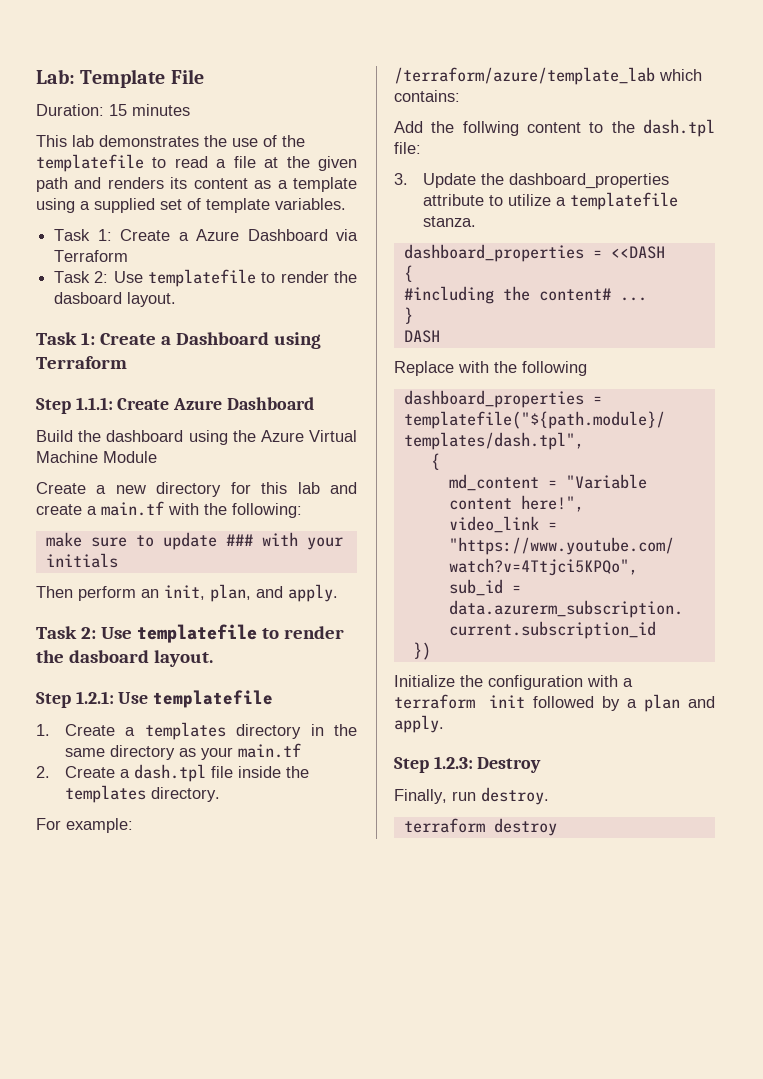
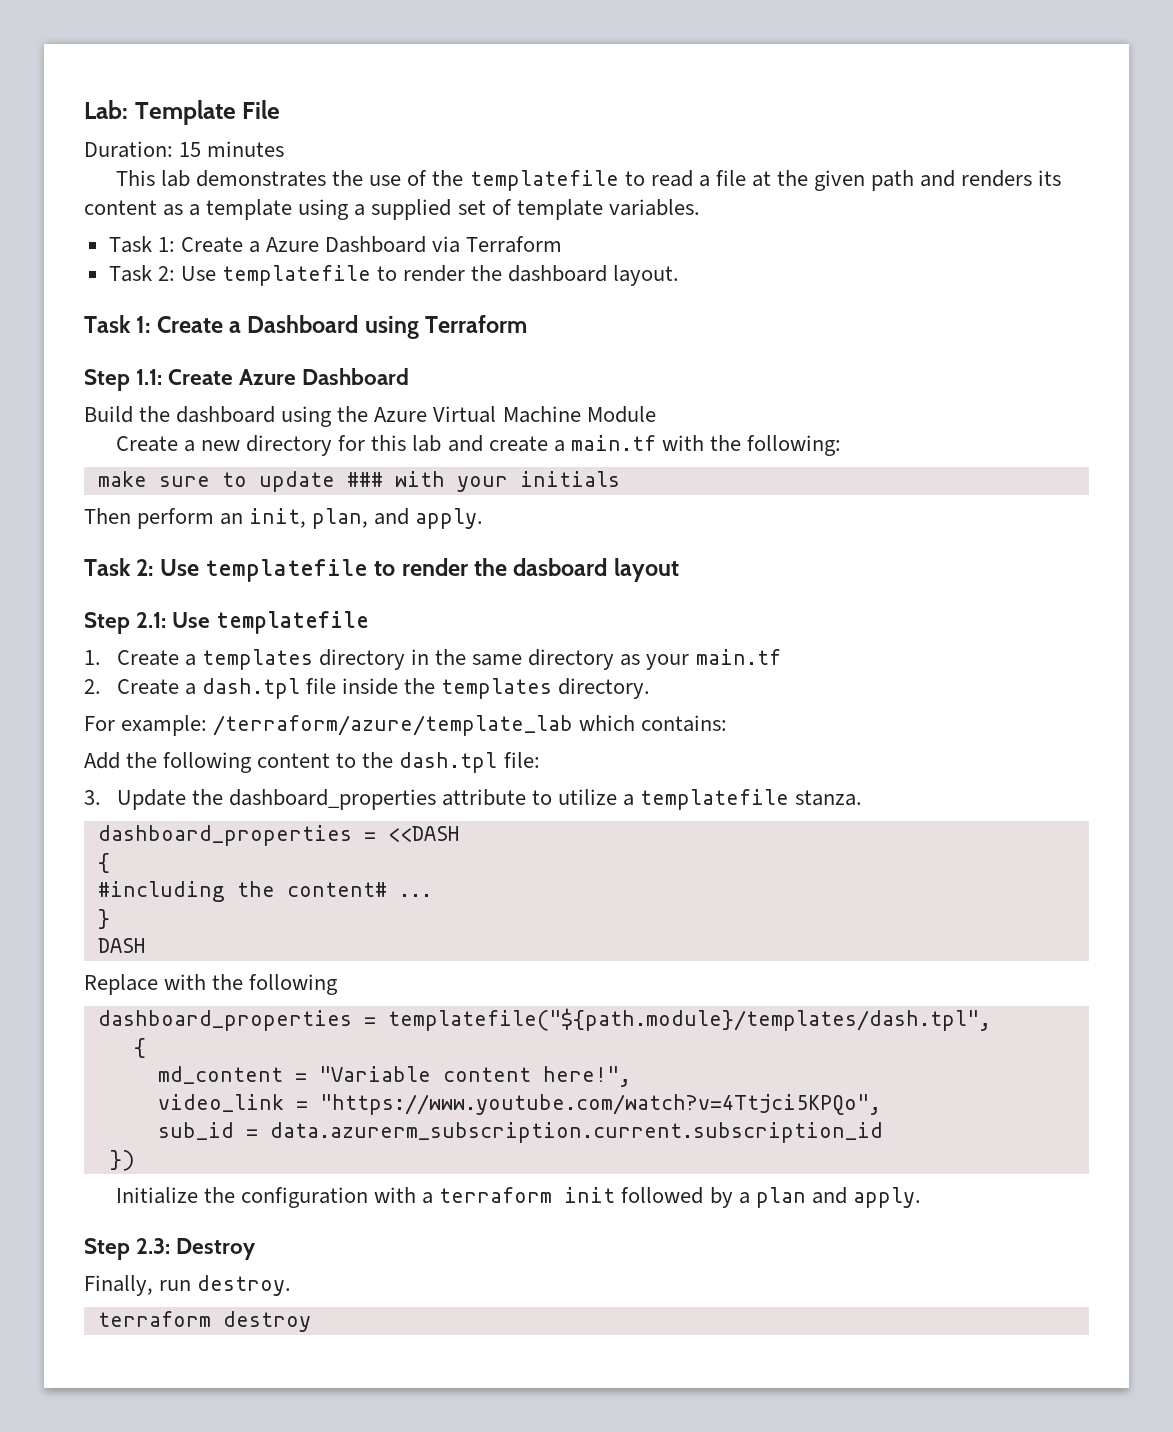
[54,292,123,304] dasboard -> [508,265,608,282] dashboard
[75,397,113,410] 1.1.1: -> [136,369,163,385] 1.1:
[153,650,213,667] [36,691,114,708] layout. // Step 1.2.1: -> [613,558,679,582] [84,612,167,634] layout // Step 2.1:
[462,121,519,136] follwing -> [163,752,253,773] following
[433,756,473,769] 1.2.3: -> [136,1238,171,1254] 2.3:

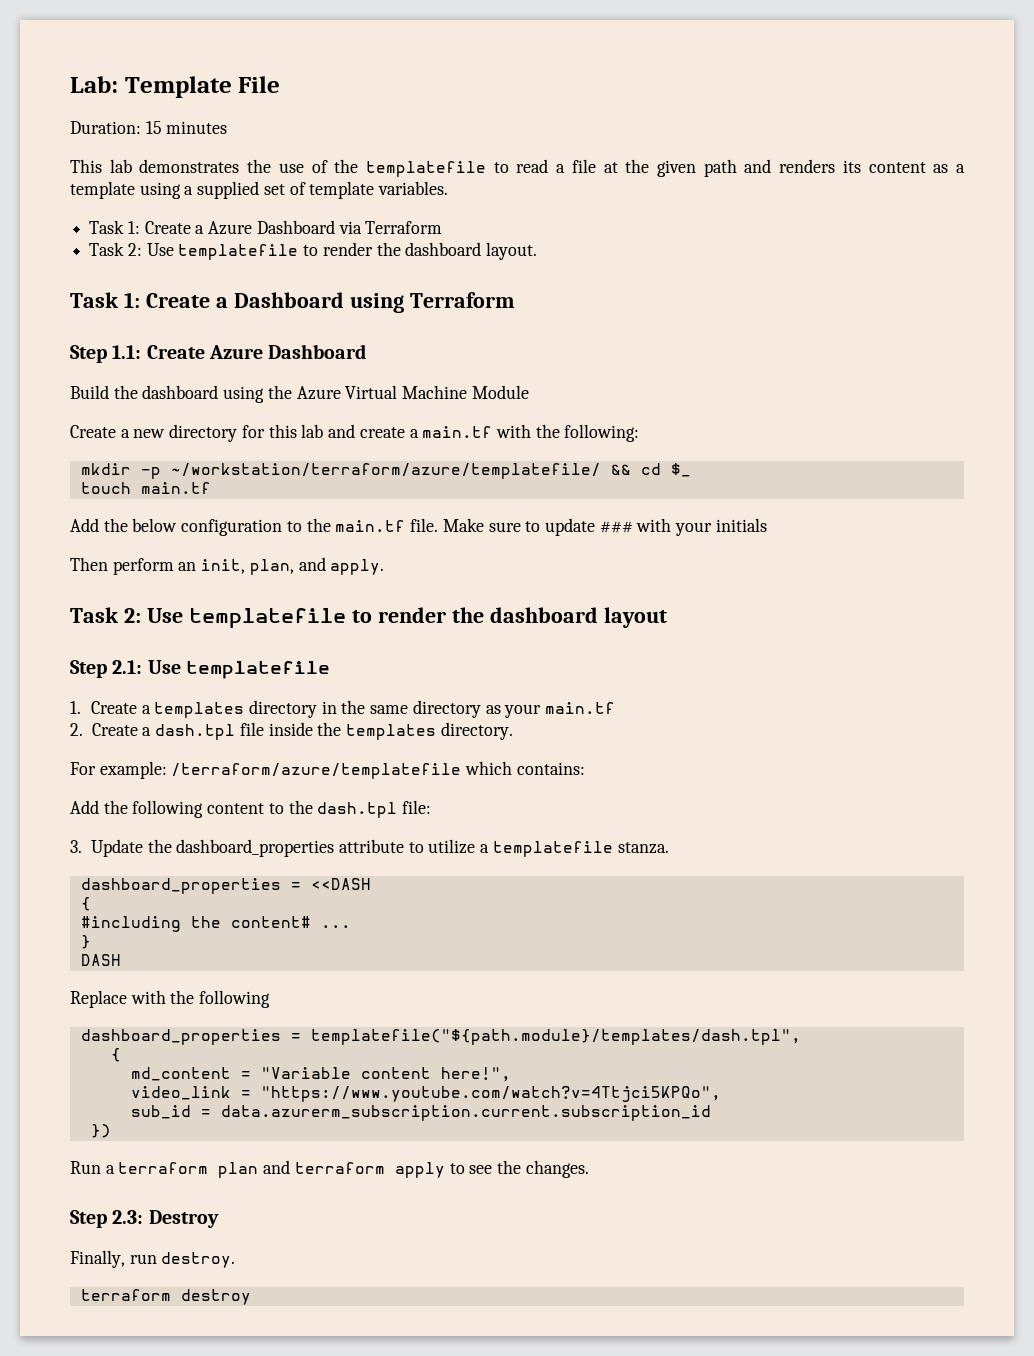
[97,471,147,487] make -> [80,463,691,479] [80,482,211,494] [70,518,484,536] mkdir -p ~/workstation/terraform/azure/templatefile/ && cd $_ // touch main.tf // Add the below configuration to the main.tf file. Make
[513,558,608,576] dasboard -> [489,607,598,623] dashboard
[213,715,574,736] /terraform/azure/template_lab -> [171,763,462,779] /terraform/azure/templatefile
[116,1187,921,1208] Initialize the configuration with a terraform init followed by a plan and apply. -> [70,1160,589,1178] Run a terraform plan and terraform apply to see the changes.

